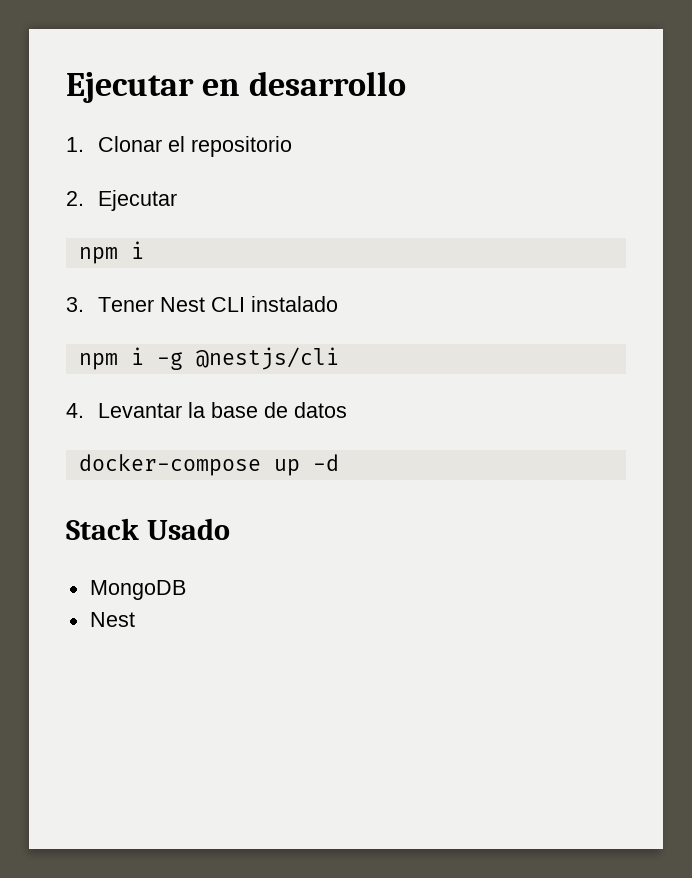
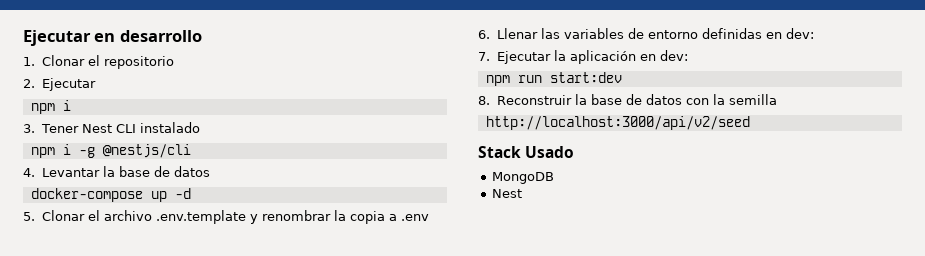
(339, 462) none -> [23,210,430,224] [478,28,814,39] [478,50,688,64] [485,72,622,86] [478,94,777,105] [485,116,750,130] // 5. Clonar el archivo .env.template y renombrar la copia a .env // 6. Llenar las variables de entorno definidas en dev: // 7. Ejecutar la aplicación en dev: // npm run start:dev // 8. Reconstruir la base de datos con la semilla // http://localhost:3000/api/v2/seed

